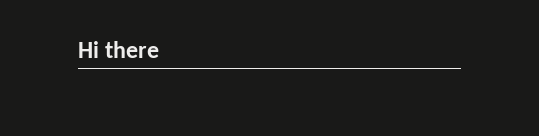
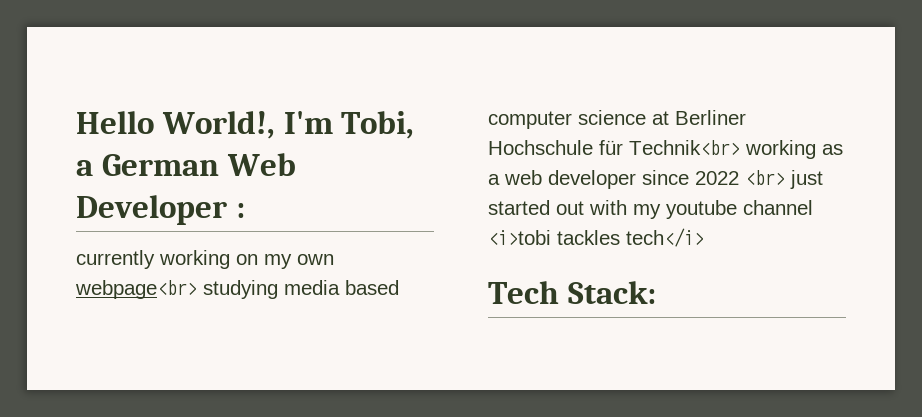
[78,41,160,58] Hi there -> [76,111,415,139] [76,153,296,176] [76,195,245,225] [76,250,334,269] [75,280,399,299] [488,110,746,129] [488,140,843,159] [488,170,823,189] [488,200,813,219] [488,228,704,247] [488,281,656,304] Hello World!, I'm Tobi, a German Web Developer : // currently working on my own webpage<br> studying media based computer science at Berliner Hochschule für Technik<br> working as a web developer since 2022 <br> just started out with my youtube channel <i>tobi tackles tech</i> // Tech Stack:

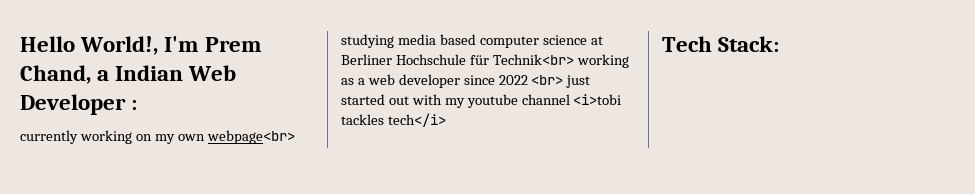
[341,111,415,139] [76,154,219,176] Tobi, a German -> [205,37,263,52] [20,65,184,84] Prem Chand, a Indian

